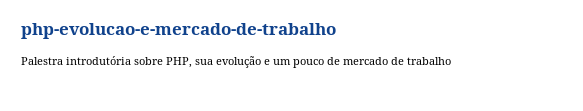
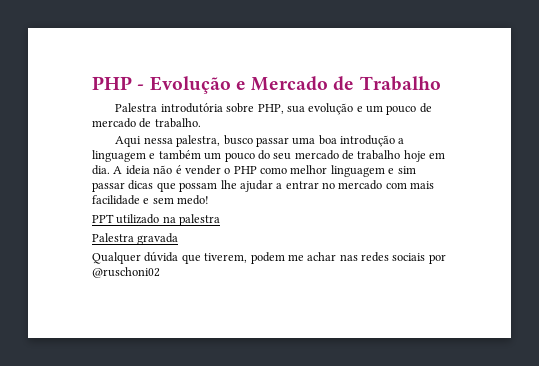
[21,23,336,39] php-evolucao-e-mercado-de-trabalho -> [92,76,441,94] PHP - Evolução e Mercado de Trabalho
[407,57,451,65] trabalho -> [154,118,201,128] [115,135,405,147] [92,150,446,162] [92,165,416,177] [92,180,435,192] [92,195,210,205] [92,214,221,226] [92,233,179,245] [92,251,446,264] [92,267,160,278] trabalho. // Aqui nessa palestra, busco passar uma boa introdução a linguagem e também um pouco do seu mercado de trabalho hoje em dia. A ideia não é vender o PHP como melhor linguagem e sim passar dicas que possam lhe ajudar a entrar no mercado com mais facilidade e sem medo! // PPT utilizado na palestra // Palestra gravada // Qualquer dúvida que tiverem, podem me achar nas redes sociais por @ruschoni02

